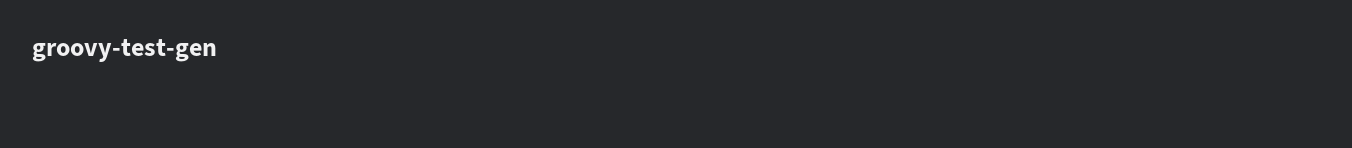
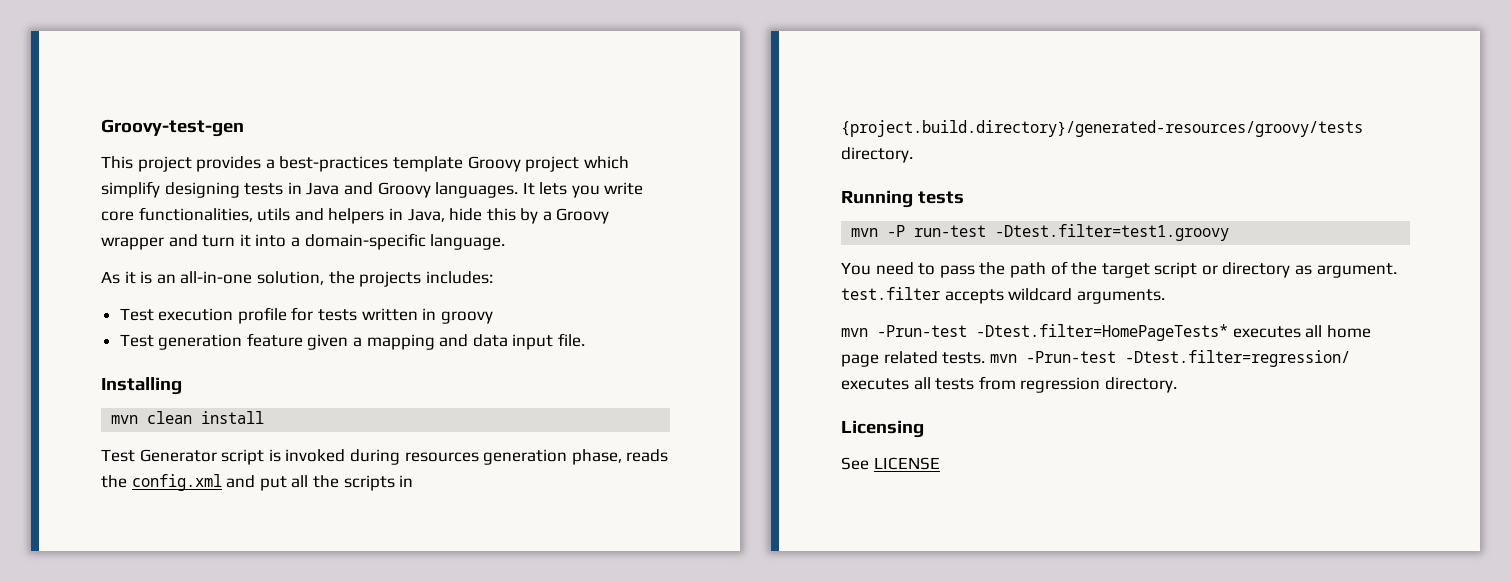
[32,39,217,62] groovy-test-gen -> [101,119,244,137] [101,156,629,172] [101,181,644,198] [101,207,610,224] [101,233,506,250] [101,271,493,287] [119,307,493,324] [119,333,586,350] [101,377,182,395] [111,411,265,424] [101,449,669,465] [101,474,414,491] [841,120,1363,137] [841,147,913,163] [841,190,964,208] [851,224,1230,241] [841,261,1397,278] [841,287,1165,304] [841,324,1371,341] [841,350,1350,367] [841,376,1177,393] [841,420,924,438] [841,457,940,470] Groovy-test-gen // This project provides a best-practices template Groovy project which simplify designing tests in Java and Groovy languages. It lets you write core functionalities, utils and helpers in Java, hide this by a Groovy wrapper and turn it into a domain-specific language. // As it is an all-in-one solution, the projects includes: // Test execution profile for tests written in groovy // Test generation feature given a mapping and data input file. // Installing // mvn clean install // Test Generator script is invoked during resources generation phase, reads the config.xml and put all the scripts in {project.build.directory}/generated-resources/groovy/tests directory. // Running tests // mvn -P run-test -Dtest.filter=test1.groovy // You need to pass the path of the target script or directory as argument. test.filter accepts wildcard arguments. // mvn -Prun-test -Dtest.filter=HomePageTests* executes all home page related tests. mvn -Prun-test -Dtest.filter=regression/ executes all tests from regression directory. // Licensing // See LICENSE

